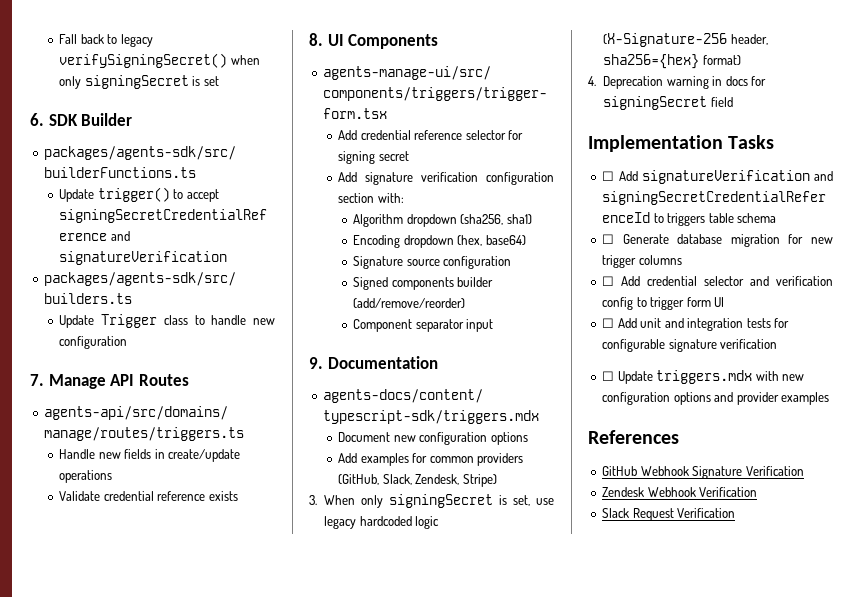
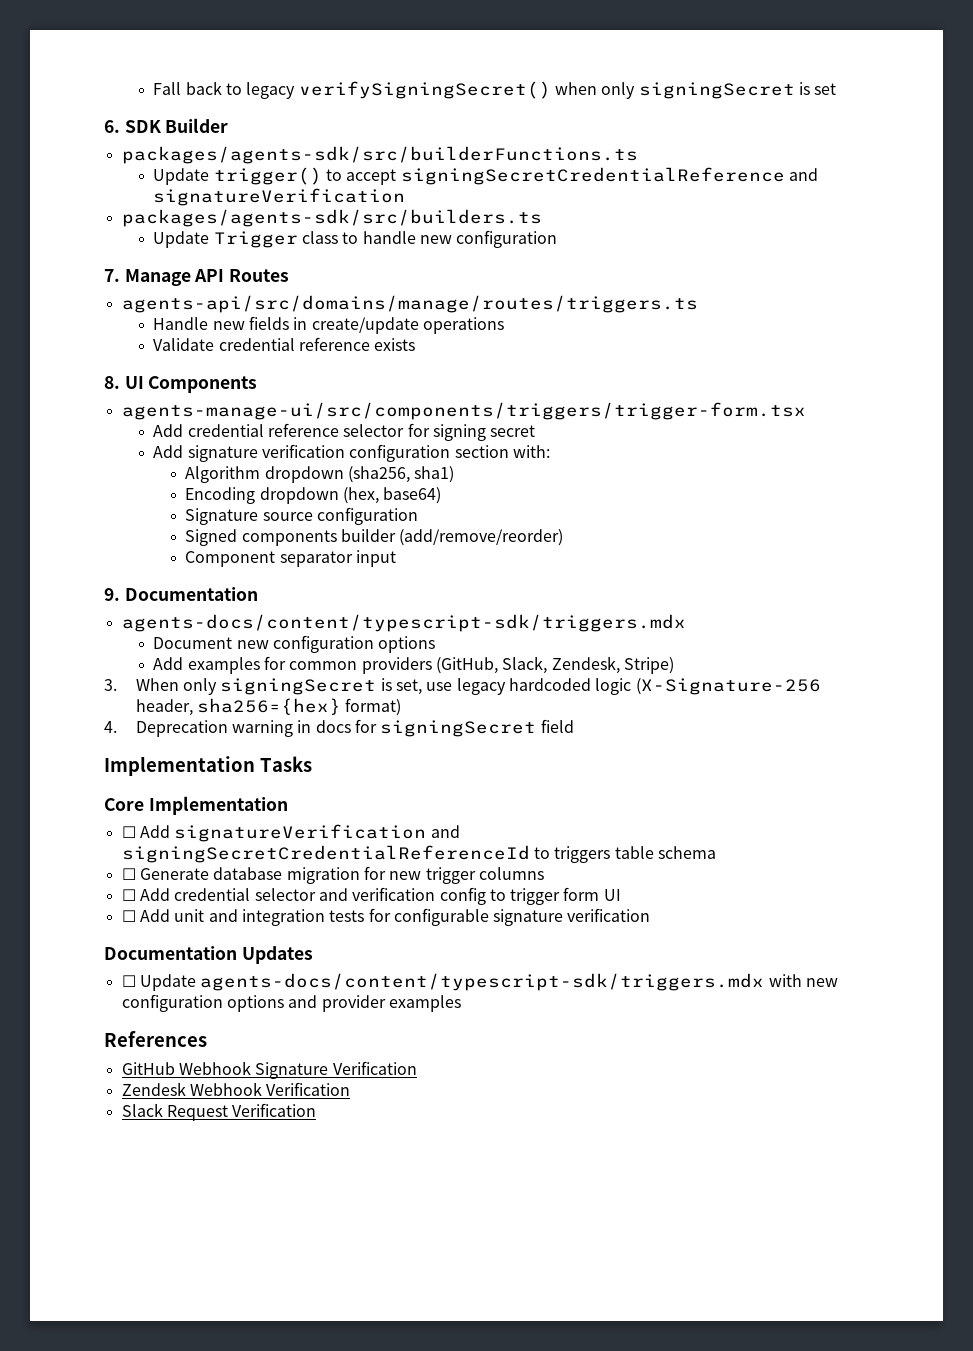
(775, 142) none -> [104,796,288,815] // Core Implementation
(778, 344) none -> [104,946,313,964] // Documentation Updates
[656,370,753,384] triggers.mdx -> [200,973,765,991] agents-docs/content/typescript-sdk/triggers.mdx

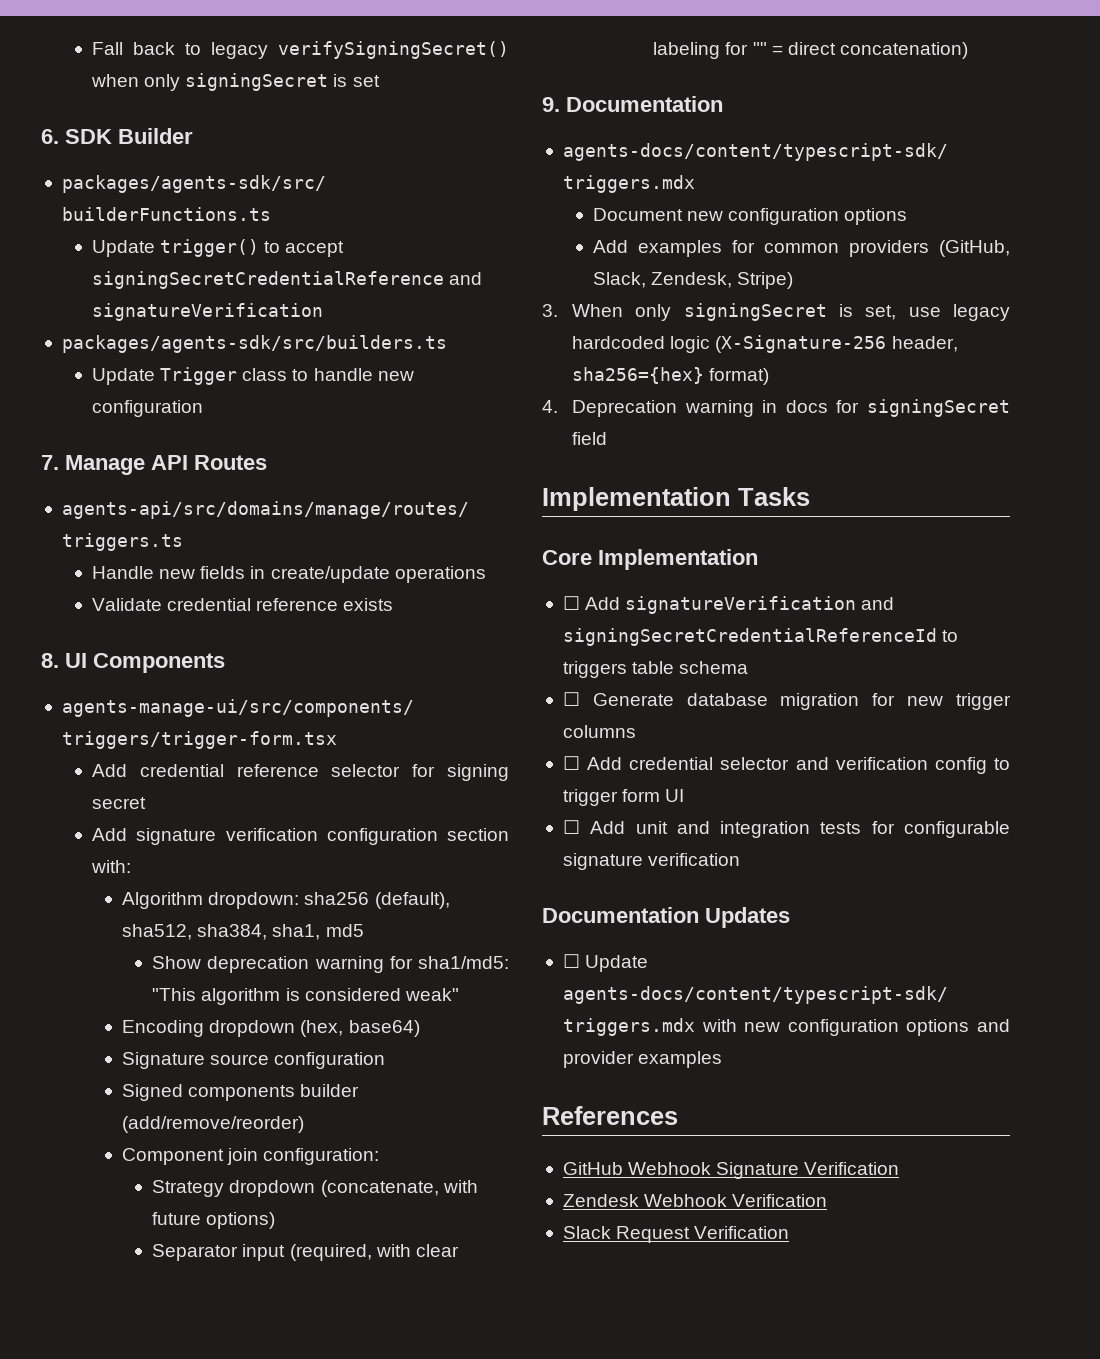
[264,466,455,483] dropdown (sha256, sha1) -> [208,892,450,909] [122,924,364,940] [152,956,509,973] [152,988,459,1005] dropdown: sha256 (default), sha512, sha384, sha1, md5 // Show deprecation warning for sha1/md5: "This algorithm is considered weak"
[279,550,396,567] separator input -> [227,1148,380,1165] [152,1180,478,1197] [152,1212,276,1229] [152,1244,459,1261] [653,42,968,59] join configuration: // Strategy dropdown (concatenate, with future options) // Separator input (required, with clear labeling for "" = direct concatenation)

